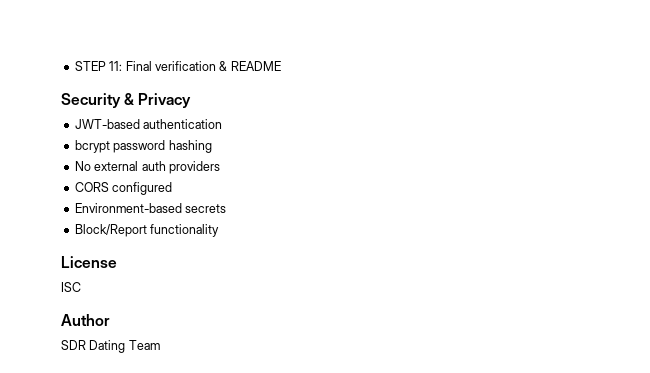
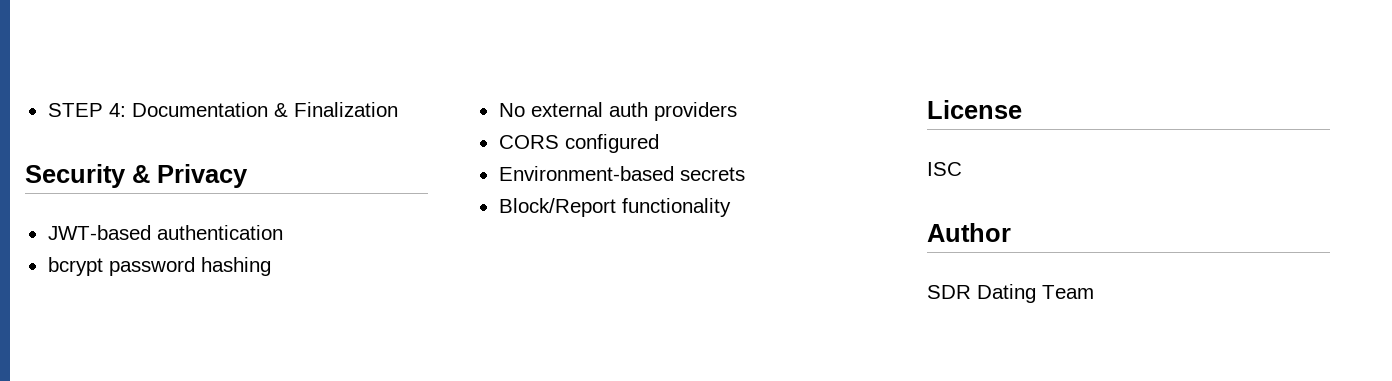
[109,61,281,71] 11: Final verification & README -> [108,102,398,117] 4: Documentation & Finalization

